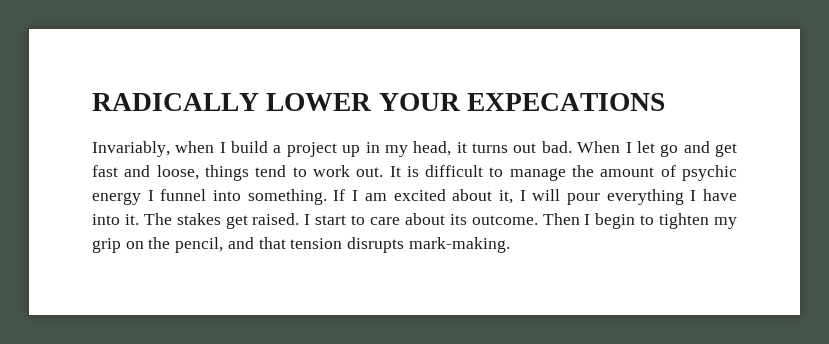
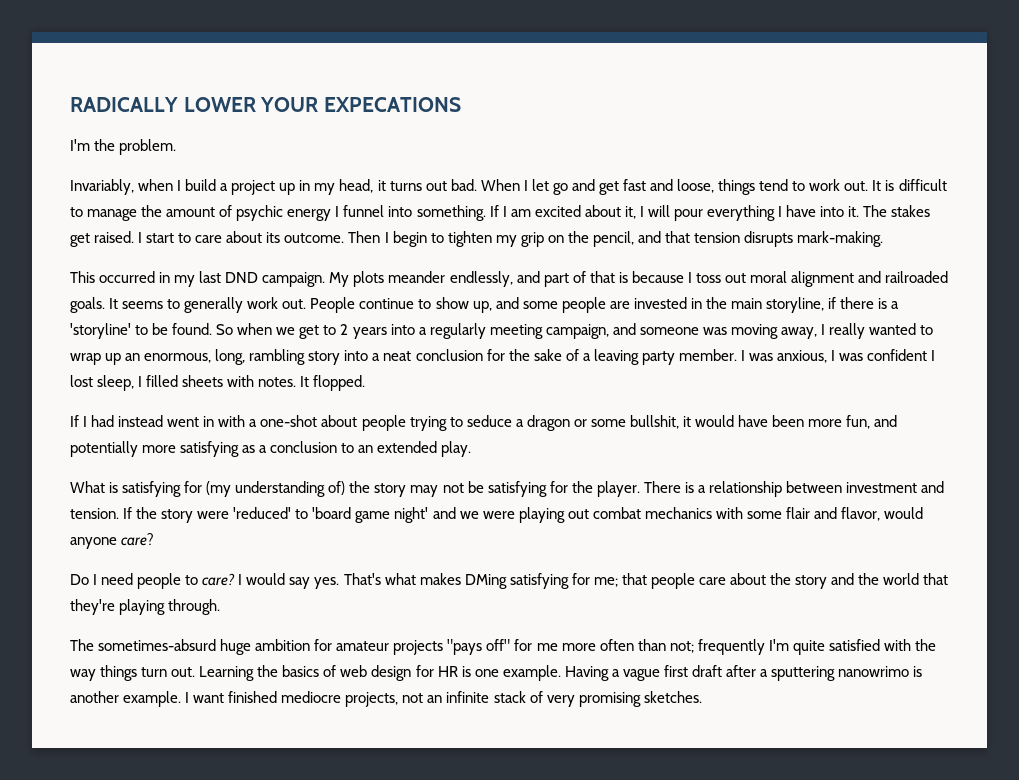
(666, 102) none -> [70,139,177,155] // I'm the problem.
(510, 245) none -> [70,271,949,287] [70,297,900,313] [70,323,934,339] [70,349,936,365] [70,375,366,391] [70,415,898,431] [70,441,472,457] [70,481,945,497] [70,507,924,523] [70,533,155,549] [70,573,949,589] [70,599,221,615] [70,639,936,655] [70,665,923,681] [70,691,702,707] // This occurred in my last DND campaign. My plots meander endlessly, and part of that is because I toss out moral alignment and railroaded goals. It seems to generally work out. People continue to show up, and some people are invested in the main storyline, if there is a 'storyline' to be found. So when we get to 2 years into a regularly meeting campaign, and someone was moving away, I really wanted to wrap up an enormous, long, rambling story into a neat conclusion for the sake of a leaving party member. I was anxious, I was confident I lost sleep, I filled sheets with notes. It flopped. // If I had instead went in with a one-shot about people trying to seduce a dragon or some bullshit, it would have been more fun, and potentially more satisfying as a conclusion to an extended play. // What is satisfying for (my understanding of) the story may not be satisfying for the player. There is a relationship between investment and tension. If the story were 'reduced' to 'board game night' and we were playing out combat mechanics with some flair and flavor, would anyone care? // Do I need people to care? I would say yes. That's what makes DMing satisfying for me; that people care about the story and the world that they're playing through. // The sometimes-absurd huge ambition for amateur projects "pays off" for me more often than not; frequently I'm quite satisfied with the way things turn out. Learning the basics of web design for HR is one example. Having a vague first draft after a sputtering nanowrimo is another example. I want finished mediocre projects, not an infinite stack of very promising sketches.

